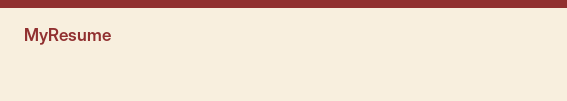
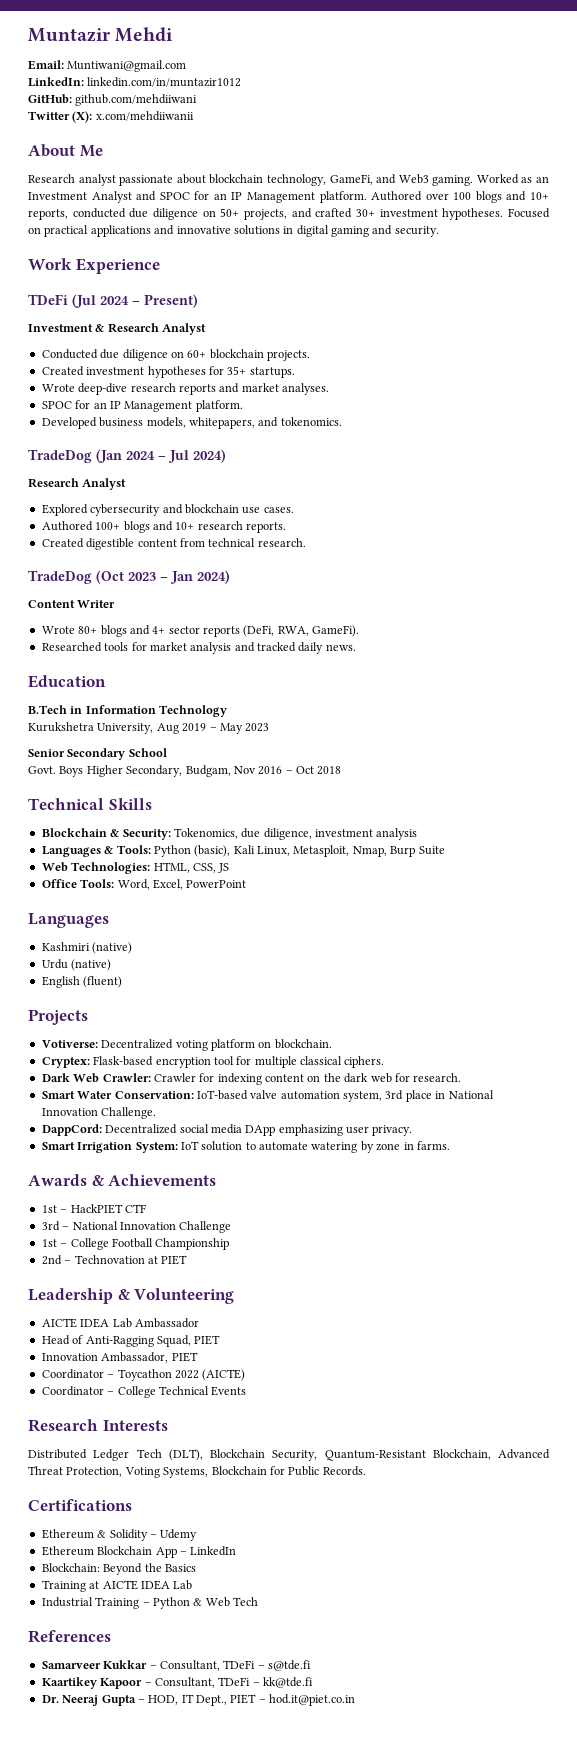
[24,28,111,45] MyResume -> [28,27,174,42] [28,60,187,72] [28,77,242,87] [28,94,198,106] [28,111,194,123] [28,144,103,157] [28,174,549,186] [28,191,549,203] [28,208,551,220] [28,225,439,237] [28,258,160,274] [28,294,198,308] [28,323,207,335] [41,349,310,361] [41,366,295,378] [41,383,329,395] [41,400,243,412] [41,417,342,429] [28,449,226,463] [28,478,127,490] [41,504,294,516] [41,521,286,533] [41,538,306,550] [28,570,230,584] [28,600,116,608] [41,625,360,637] [41,642,356,654] [28,675,106,688] [28,705,228,717] [28,722,270,734] [28,748,167,760] [28,765,342,777] [28,798,152,810] [41,828,418,840] [41,845,445,857] [41,862,230,874] [41,879,247,890] [28,913,109,928] [41,942,133,954] [41,959,112,971] [41,976,123,988] [28,1009,88,1025] [41,1039,332,1051] [41,1056,385,1068] [41,1073,462,1085] [41,1090,494,1102] [41,1107,157,1119] [41,1124,413,1136] [41,1141,450,1153] [28,1174,217,1186] [41,1204,146,1214] [41,1221,232,1233] [41,1238,230,1250] [41,1255,188,1265] [28,1288,235,1304] [41,1318,199,1328] [41,1335,221,1347] [41,1352,198,1363] [41,1369,246,1381] [41,1386,247,1398] [28,1419,168,1432] [28,1449,550,1461] [28,1466,366,1478] [28,1499,132,1511] [41,1529,198,1541] [41,1546,237,1558] [41,1563,196,1575] [41,1580,193,1592] [41,1597,258,1609] [28,1630,111,1643] [41,1660,311,1671] [41,1677,313,1689] [41,1694,356,1706] Muntazir Mehdi // Email: Muntiwani@gmail.com // LinkedIn: linkedin.com/in/muntazir1012 // GitHub: github.com/mehdiiwani // Twitter (X): x.com/mehdiiwanii // About Me // Research analyst passionate about blockchain technology, GameFi, and Web3 gaming. Worked as an Investment Analyst and SPOC for an IP Management platform. Authored over 100 blogs and 10+ reports, conducted due diligence on 50+ projects, and crafted 30+ investment hypotheses. Focused on practical applications and innovative solutions in digital gaming and security. // Work Experience // TDeFi (Jul 2024 – Present) // Investment & Research Analyst // Conducted due diligence on 60+ blockchain projects. // Created investment hypotheses for 35+ startups. // Wrote deep-dive research reports and market analyses. // SPOC for an IP Management platform. // Developed business models, whitepapers, and tokenomics. // TradeDog (Jan 2024 – Jul 2024) // Research Analyst // Explored cybersecurity and blockchain use cases. // Authored 100+ blogs and 10+ research reports. // Created digestible content from technical research. // TradeDog (Oct 2023 – Jan 2024) // Content Writer // Wrote 80+ blogs and 4+ sector reports (DeFi, RWA, GameFi). // Researched tools for market analysis and tracked daily news. // Education // B.Tech in Information Technology // Kurukshetra University, Aug 2019 – May 2023 // Senior Secondary School // Govt. Boys Higher Secondary, Budgam, Nov 2016 – Oct 2018 // Technical Skills // Blockchain & Security: Tokenomics, due diligence, investment analysis // Languages & Tools: Python (basic), Kali Linux, Metasploit, Nmap, Burp Suite // Web Technologies: HTML, CSS, JS // Office Tools: Word, Excel, PowerPoint // Languages // Kashmiri (native) // Urdu (native) // English (fluent) // Projects // Votiverse: Decentralized voting platform on blockchain. // Cryptex: Flask-based encryption tool for multiple classical ciphers. // Dark Web Crawler: Crawler for indexing content on the dark web for research. // Smart Water Conservation: IoT-based valve automation system, 3rd place in National Innovation Challenge. // DappCord: Decentralized social media DApp emphasizing user privacy. // Smart Irrigation System: IoT solution to automate watering by zone in farms. // Awards & Achievements // 1st – HackPIET CTF // 3rd – National Innovation Challenge // 1st – College Football Championship // 2nd – Technovation at PIET // Leadership & Volunteering // AICTE IDEA Lab Ambassador // Head of Anti-Ragging Squad, PIET // Innovation Ambassador, PIET // Coordinator – Toycathon 2022 (AICTE) // Coordinator – College Technical Events // Research Interests // Distributed Ledger Tech (DLT), Blockchain Security, Quantum-Resistant Blockchain, Advanced Threat Protection, Voting Systems, Blockchain for Public Records. // Certifications // Ethereum & Solidity – Udemy // Ethereum Blockchain App – LinkedIn // Blockchain: Beyond the Basics // Training at AICTE IDEA Lab // Industrial Training – Python & Web Tech // References // Samarveer Kukkar – Consultant, TDeFi – s@tde.fi // Kaartikey Kapoor – Consultant, TDeFi – kk@tde.fi // Dr. Neeraj Gupta – HOD, IT Dept., PIET – hod.it@piet.co.in

